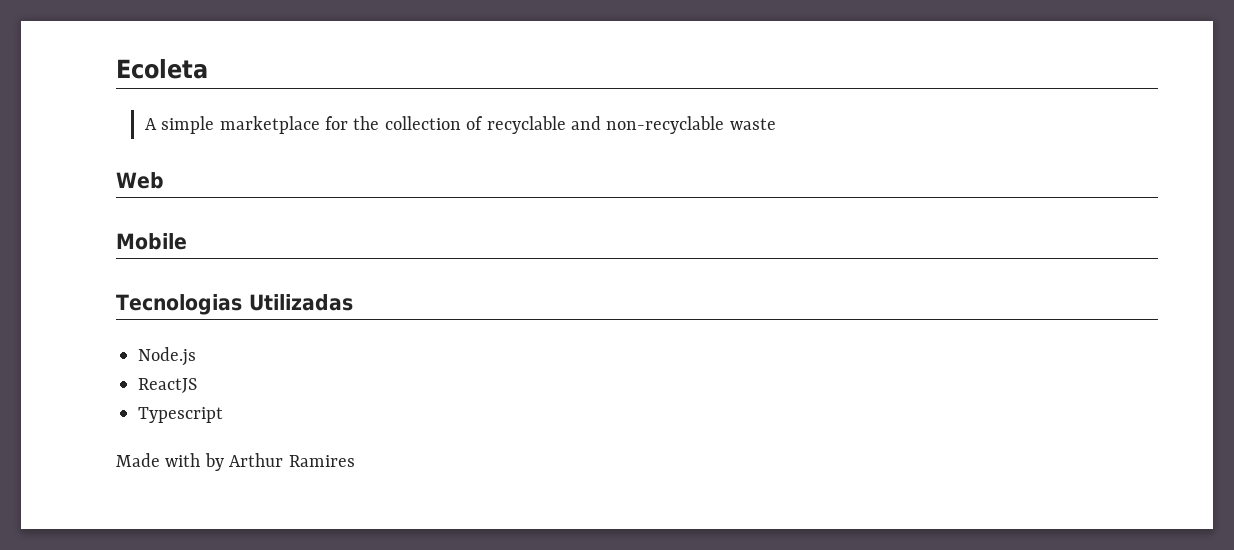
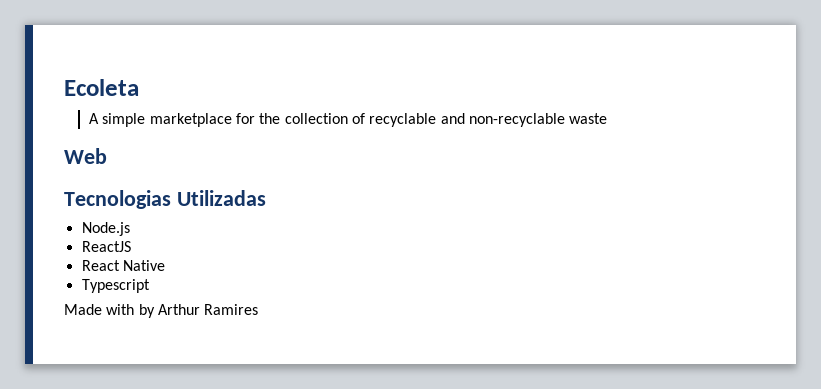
[116,233,187,250] // Mobile -> (107, 156) none
(197, 385) none -> [81,260,165,271] // React Native

